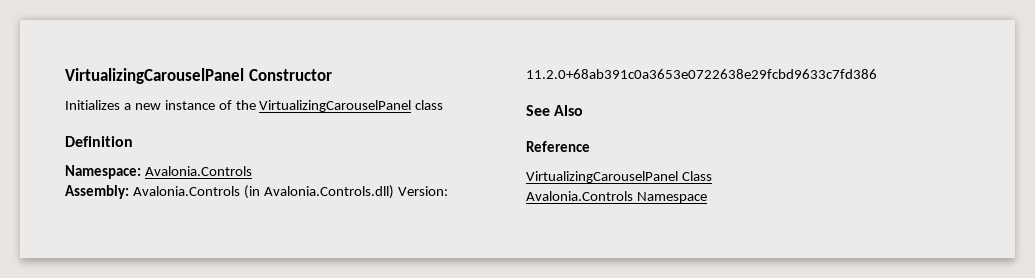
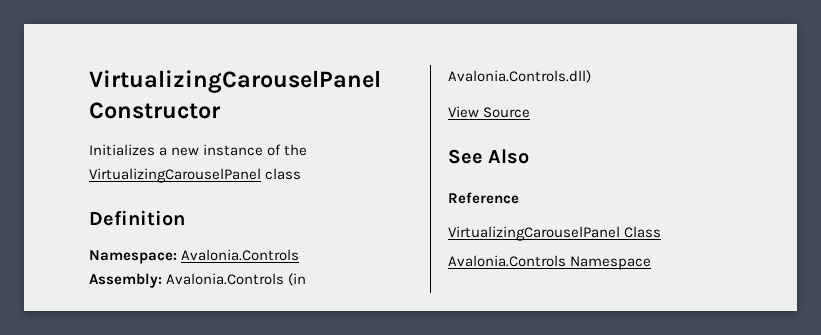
[397,186,448,196] [526,69,877,79] Version: 11.2.0+68ab391c0a3653e0722638e29fcbd9633c7fd386 -> [448,106,531,118] // View Source

